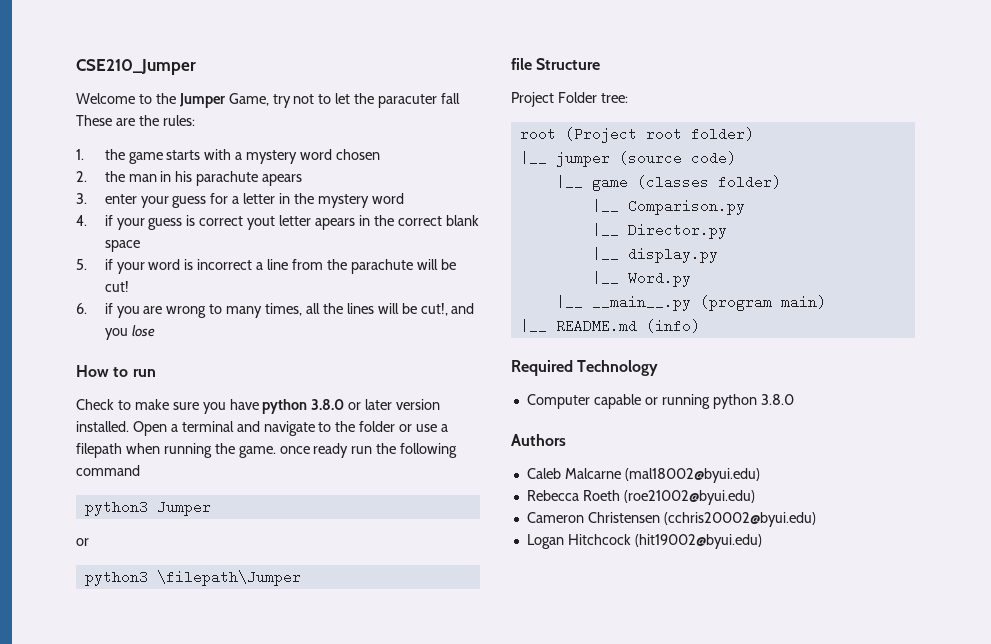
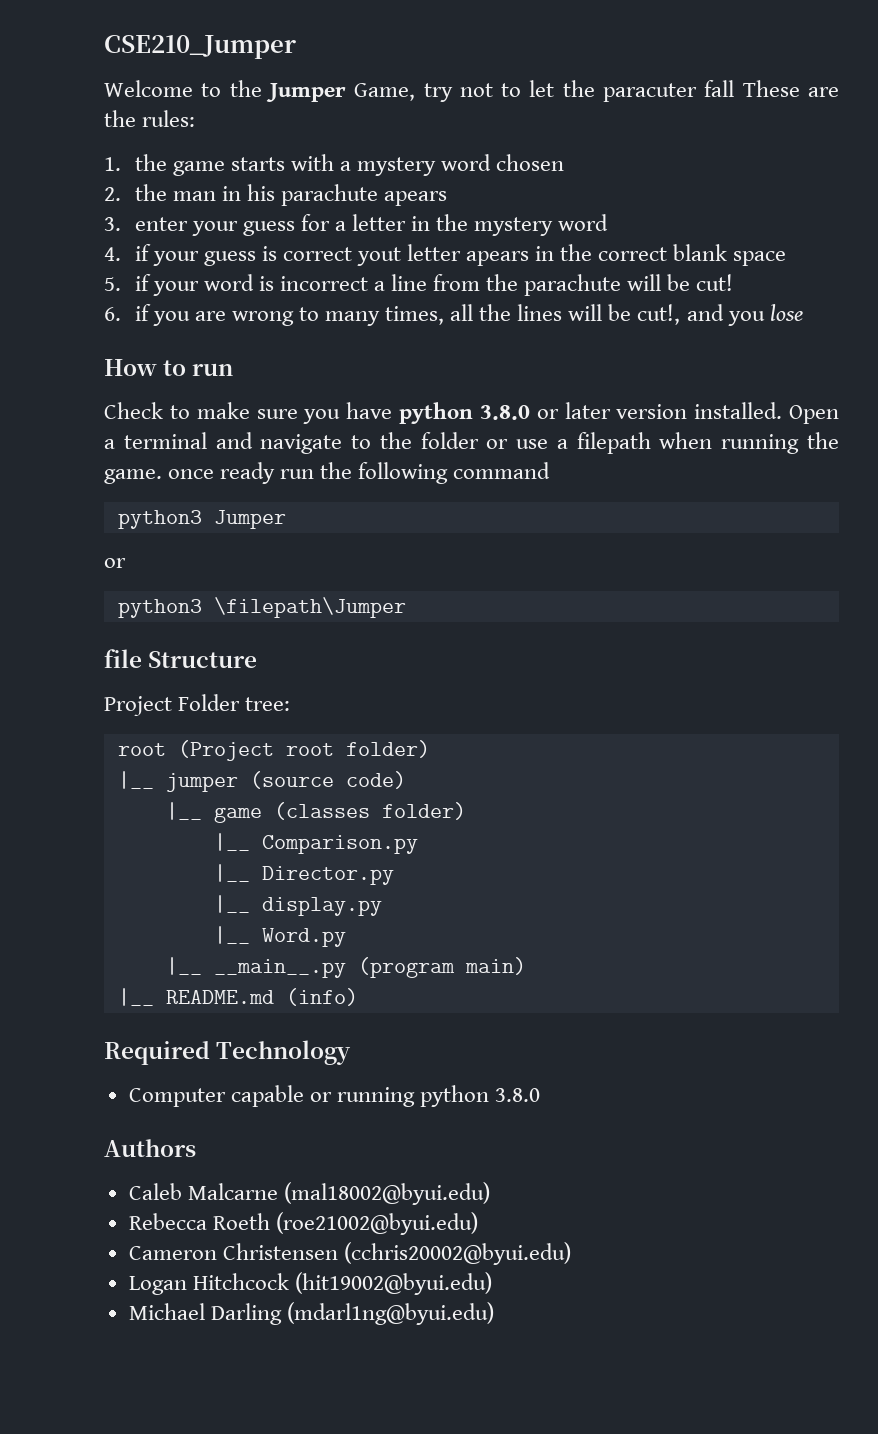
(762, 541) none -> [128,1302,494,1325] // Michael Darling (mdarl1ng@byui.edu)

